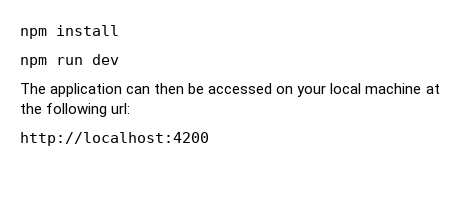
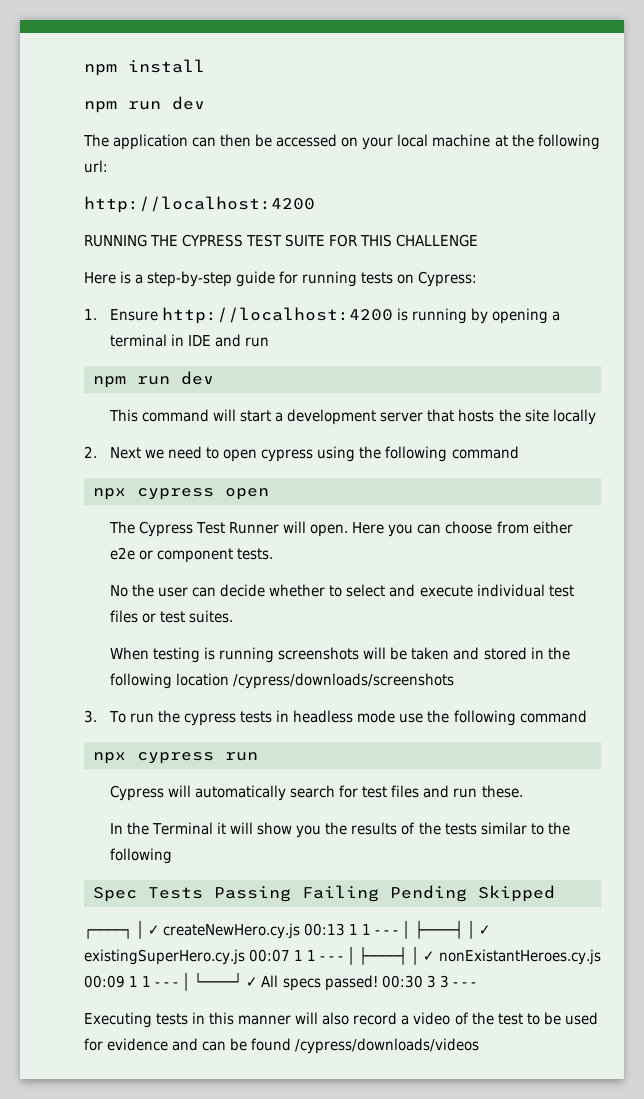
(209, 139) none -> [84,234,479,247] [84,271,478,287] [84,307,561,324] [110,334,270,347] [93,371,214,388] [109,409,596,425] [84,446,519,462] [93,488,269,500] [109,521,573,537] [110,547,274,563] [110,584,574,597] [110,610,234,623] [110,647,570,663] [110,673,455,689] [84,710,587,726] [93,752,258,764] [110,785,523,801] [110,822,570,838] [110,848,173,864] [93,885,555,902] [84,920,490,939] [84,946,601,965] [84,972,476,991] [84,1012,598,1028] [84,1038,480,1054] // RUNNING THE CYPRESS TEST SUITE FOR THIS CHALLENGE // Here is a step-by-step guide for running tests on Cypress: // 1. Ensure http://localhost:4200 is running by opening a terminal in IDE and run // npm run dev // This command will start a development server that hosts the site locally // 2. Next we need to open cypress using the following command // npx cypress open // The Cypress Test Runner will open. Here you can choose from either e2e or component tests. // No the user can decide whether to select and execute individual test files or test suites. // When testing is running screenshots will be taken and stored in the following location /cypress/downloads/screenshots // 3. To run the cypress tests in headless mode use the following command // npx cypress run // Cypress will automatically search for test files and run these. // In the Terminal it will show you the results of the tests similar to the following // Spec Tests Passing Failing Pending Skipped // ┌────┐ │ ✓ createNewHero.cy.js 00:13 1 1 - - - │ ├────┤ │ ✓ existingSuperHero.cy.js 00:07 1 1 - - - │ ├────┤ │ ✓ nonExistantHeroes.cy.js 00:09 1 1 - - - │ └────┘ ✓ All specs passed! 00:30 3 3 - - - // Executing tests in this manner will also record a video of the test to be used for evidence and can be found /cypress/downloads/videos

